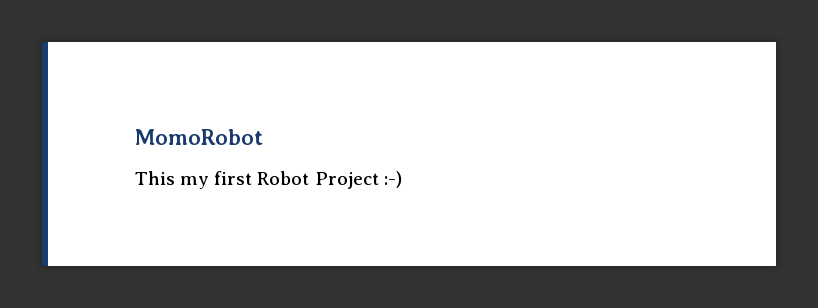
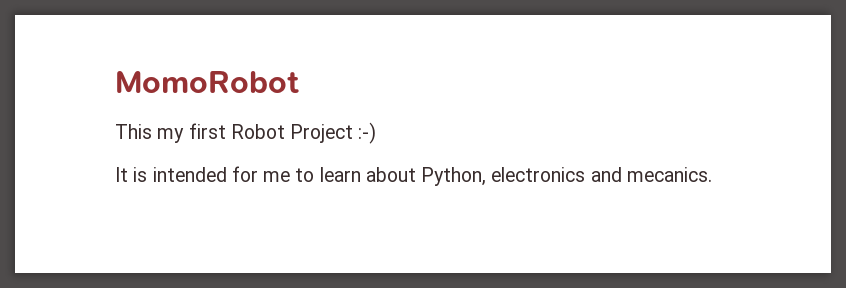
(402, 179) none -> [115,166,712,186] // It is intended for me to learn about Python, electronics and mecanics.

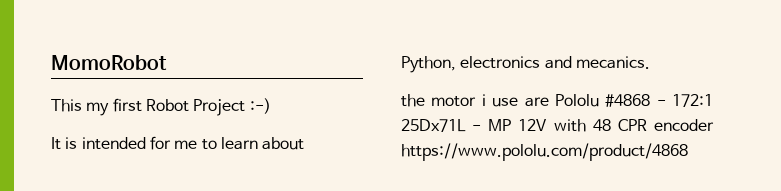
(712, 174) none -> [401,94,713,107] [401,119,714,132] [401,143,688,161] // the motor i use are Pololu #4868 - 172:1 25Dx71L - MP 12V with 48 CPR encoder https://www.pololu.com/product/4868

